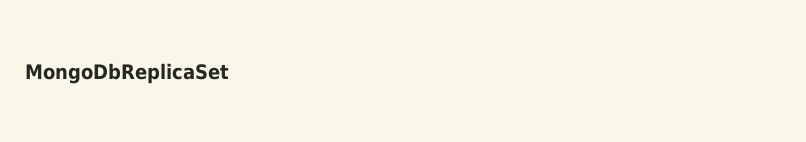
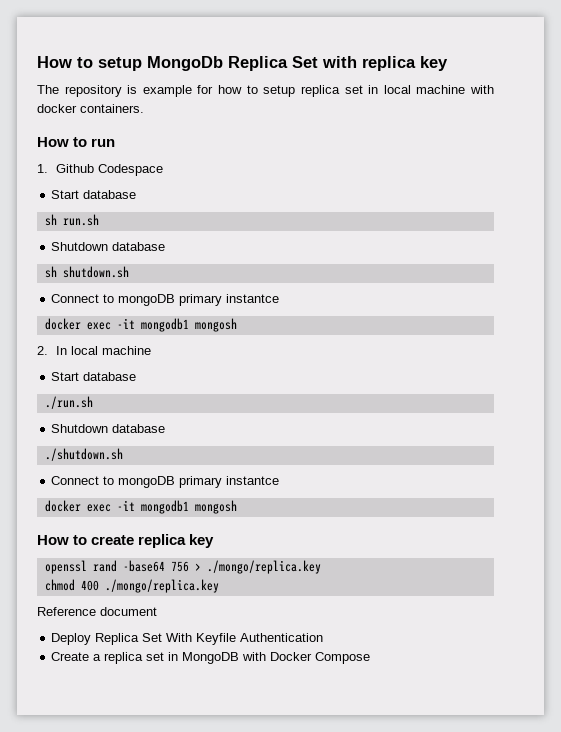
[25,63,229,84] MongoDbReplicaSet -> [37,56,448,71] [37,85,495,97] [37,104,144,113] [37,137,116,147] [37,164,163,176] [51,190,137,199] [44,214,99,226] [51,242,166,251] [44,266,129,278] [51,294,280,306] [44,318,237,332] [37,346,151,355] [51,372,137,381] [44,396,93,409] [51,424,166,433] [44,448,123,461] [51,476,280,488] [44,500,237,514] [37,534,215,548] [44,560,321,574] [44,579,219,593] [37,607,157,616] [51,633,324,645] [51,652,371,664] How to setup MongoDb Replica Set with replica key // The repository is example for how to setup replica set in local machine with docker containers. // How to run // 1. Github Codespace // Start database // sh run.sh // Shutdown database // sh shutdown.sh // Connect to mongoDB primary instantce // docker exec -it mongodb1 mongosh // 2. In local machine // Start database // ./run.sh // Shutdown database // ./shutdown.sh // Connect to mongoDB primary instantce // docker exec -it mongodb1 mongosh // How to create replica key // openssl rand -base64 756 > ./mongo/replica.key // chmod 400 ./mongo/replica.key // Reference document // Deploy Replica Set With Keyfile Authentication // Create a replica set in MongoDB with Docker Compose

